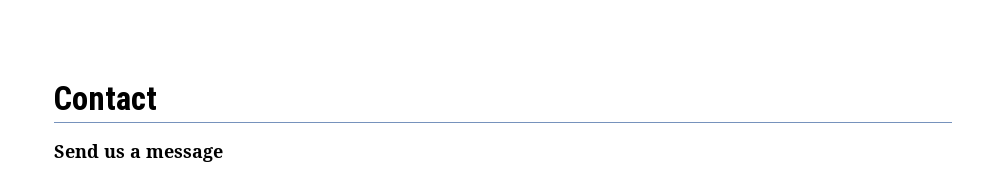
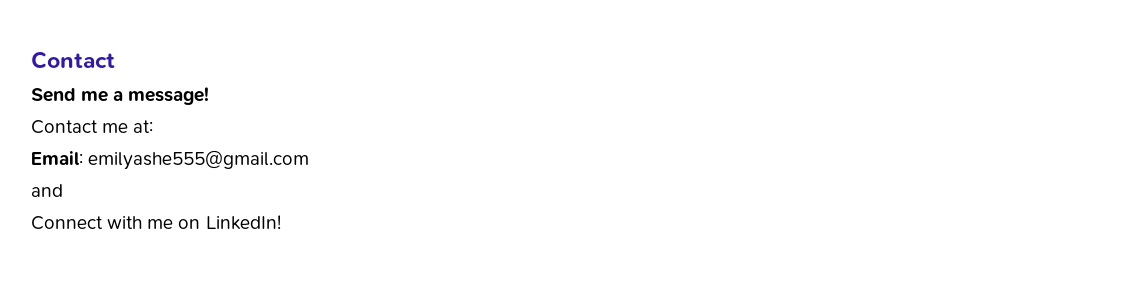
[104,147,223,162] us a message -> [81,87,210,105] [31,120,154,134] [31,150,310,170] [31,184,63,197] [31,215,281,230] me a message! // Contact me at: // Email: emilyashe555@gmail.com // and // Connect with me on LinkedIn!

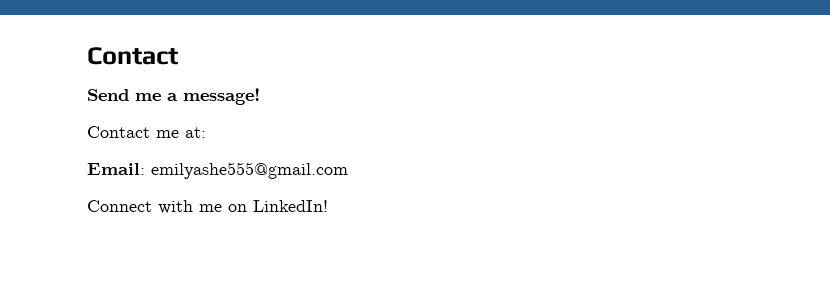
[31,184,63,197] // and -> (348, 170) none

